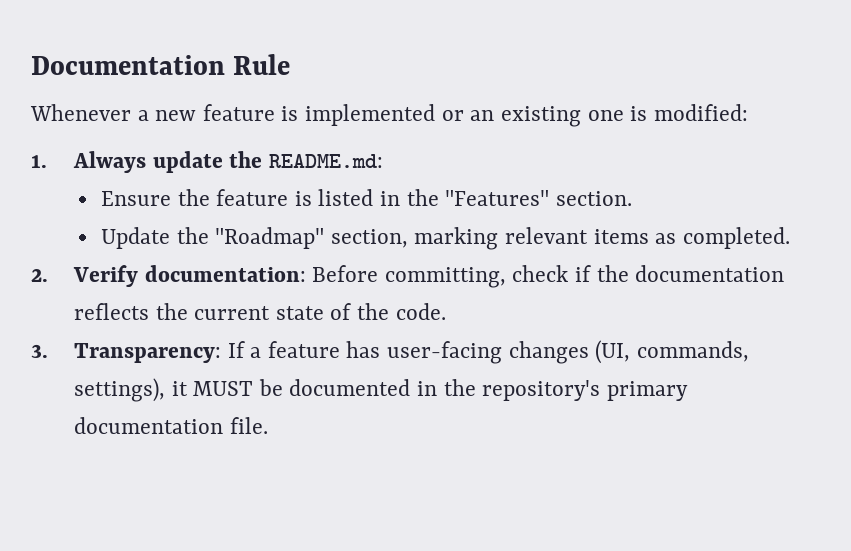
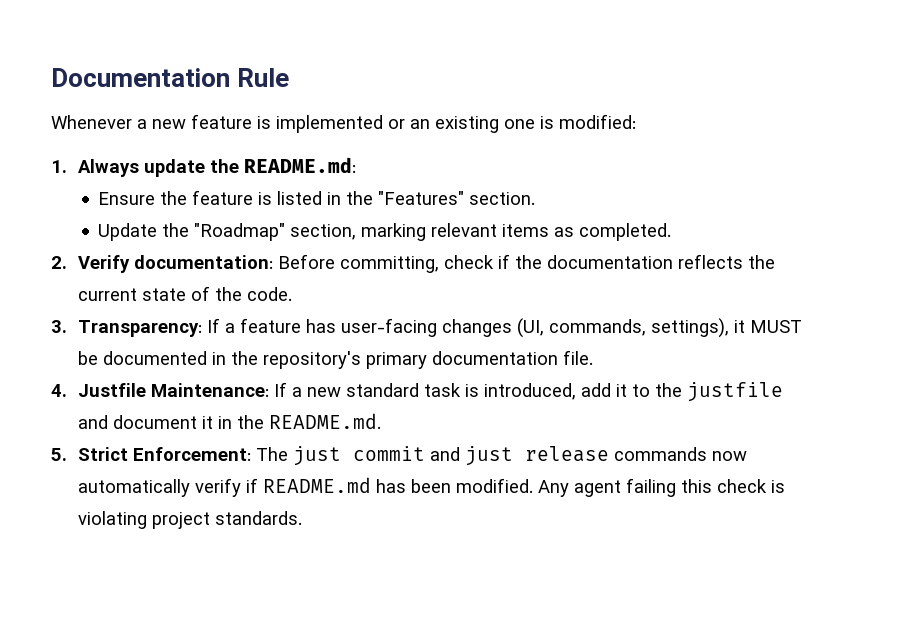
(268, 425) none -> [51,382,784,402] [78,413,382,429] [51,446,748,466] [78,477,786,497] [78,511,303,529] // 4. Justfile Maintenance: If a new standard task is introduced, add it to the justfile and document it in the README.md. // 5. Strict Enforcement: The just commit and just release commands now automatically verify if README.md has been modified. Any agent failing this check is violating project standards.

